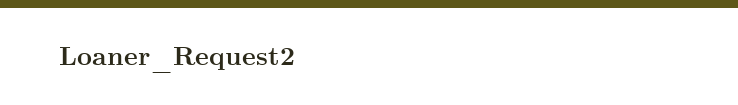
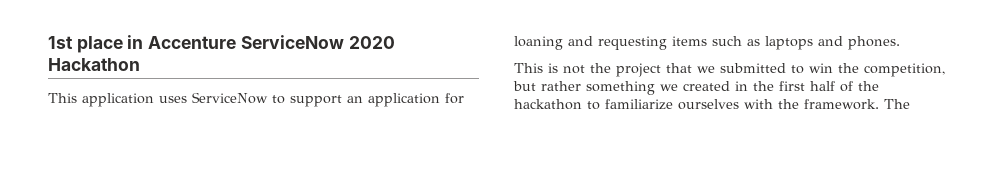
[59,47,295,73] Loaner_Request2 -> [48,35,395,53] [48,58,140,71] [48,92,464,107] [514,36,900,50] [514,63,945,77] [513,81,879,95] [514,99,910,110] 1st place in Accenture ServiceNow 2020 Hackathon // This application uses ServiceNow to support an application for loaning and requesting items such as laptops and phones. // This is not the project that we submitted to win the competition, but rather something we created in the first half of the hackathon to familiarize ourselves with the framework. The

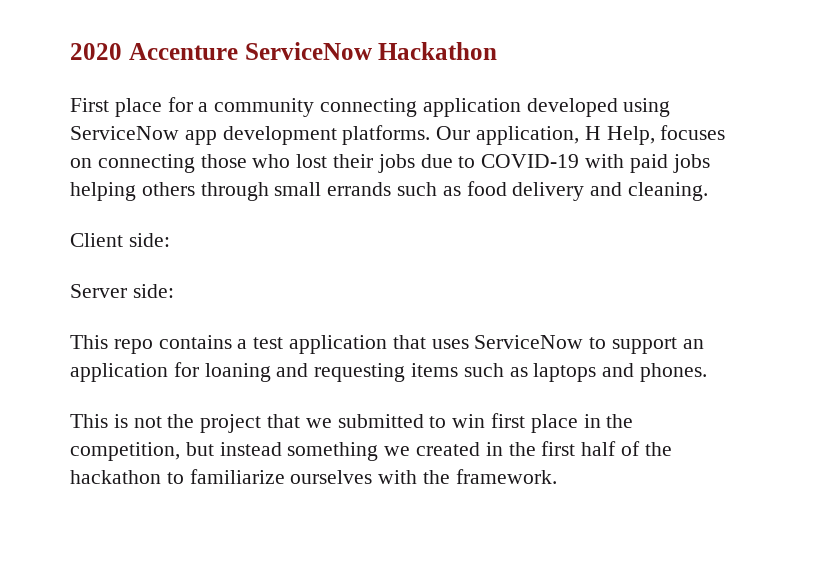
[48,35,144,53] 1st place in -> [70,43,122,60] 2020
[348,36,395,49] 2020 -> (372, 51) none
[48,93,154,107] This application -> [70,97,671,117] [70,125,726,145] [70,154,710,173] [70,181,709,201] [70,233,170,247] [70,284,174,298] [70,335,426,354] First place for a community connecting application developed using ServiceNow app development platforms. Our application, H Help, focuses on connecting those who lost their jobs due to COVID-19 with paid jobs helping others through small errands such as food delivery and cleaning. // Client side: // Server side: // This repo contains a test application that
(833, 68) none -> [491,413,601,433] first place in
[541,81,581,91] rather -> [219,442,282,456] instead
[884,99,910,109] The -> (557, 476) none

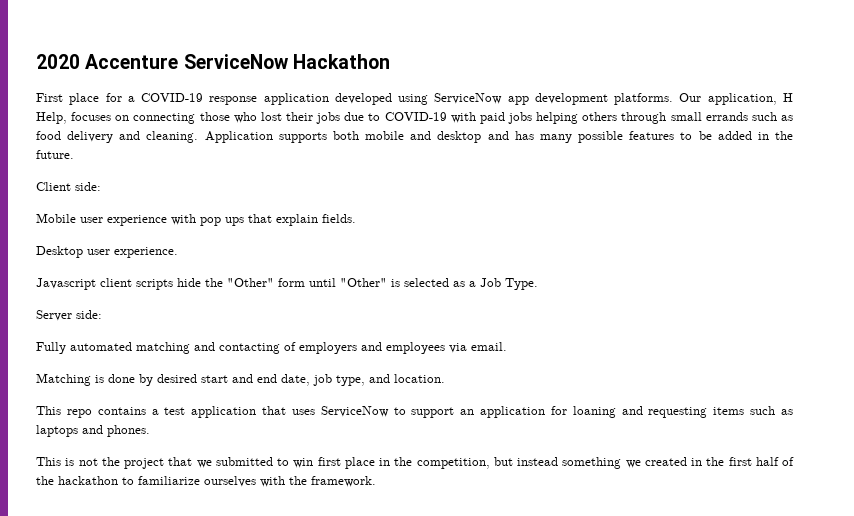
[214,98,418,117] community connecting -> [141,93,258,105] COVID-19 response
[70,233,170,247] [70,284,174,298] // Client side: // Server side: -> [204,131,793,143] [36,150,74,159] [36,182,101,191] [36,213,356,226] [36,246,178,258] [36,278,538,290] [36,310,102,321] [36,342,507,354] [36,373,445,386] Application supports both mobile and desktop and has many possible features to be added in the future. // Client side: // Mobile user experience with pop ups that explain fields. // Desktop user experience. // Javascript client scripts hide the "Other" form until "Other" is selected as a Job Type. // Server side: // Fully automated matching and contacting of employers and employees via email. // Matching is done by desired start and end date, job type, and location.

